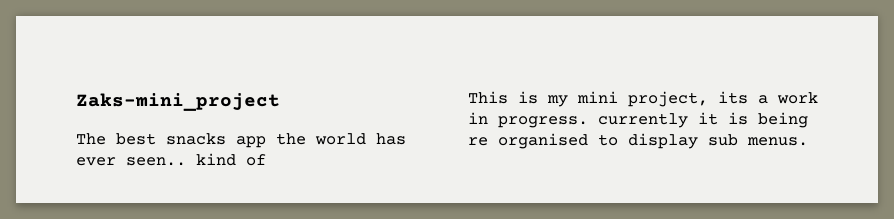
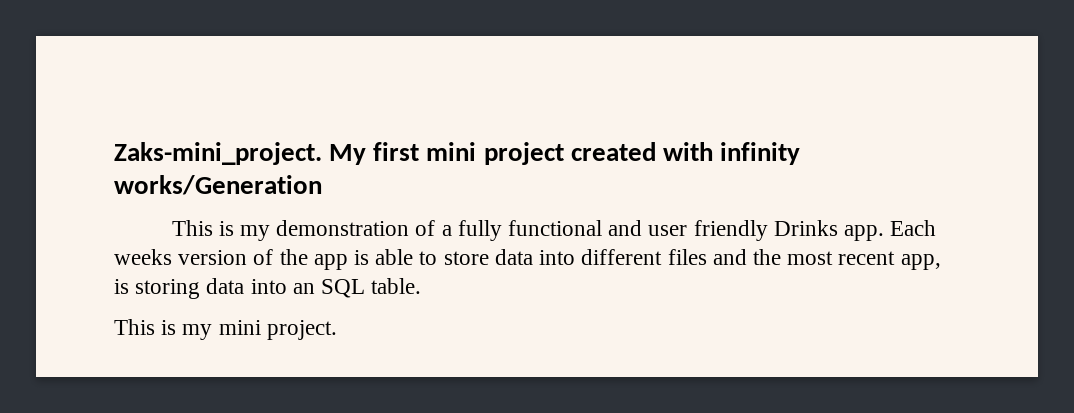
[76,93,280,111] [76,133,406,148] [76,153,266,166] [468,91,818,107] [468,112,808,128] [468,133,808,149] Zaks-mini_project // The best snacks app the world has ever seen.. kind of // This is my mini project, its a work in progress. currently it is being re organised to display sub menus. -> [114,142,801,165] [114,175,322,195] [171,220,937,241] [114,249,941,270] [114,278,422,299] [114,319,337,340] Zaks-mini_project. My first mini project created with infinity works/Generation // This is my demonstration of a fully functional and user friendly Drinks app. Each weeks version of the app is able to store data into different files and the most recent app, is storing data into an SQL table. // This is my mini project.

